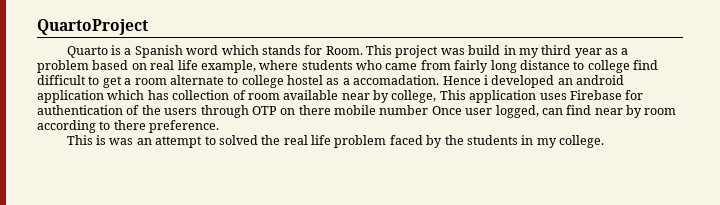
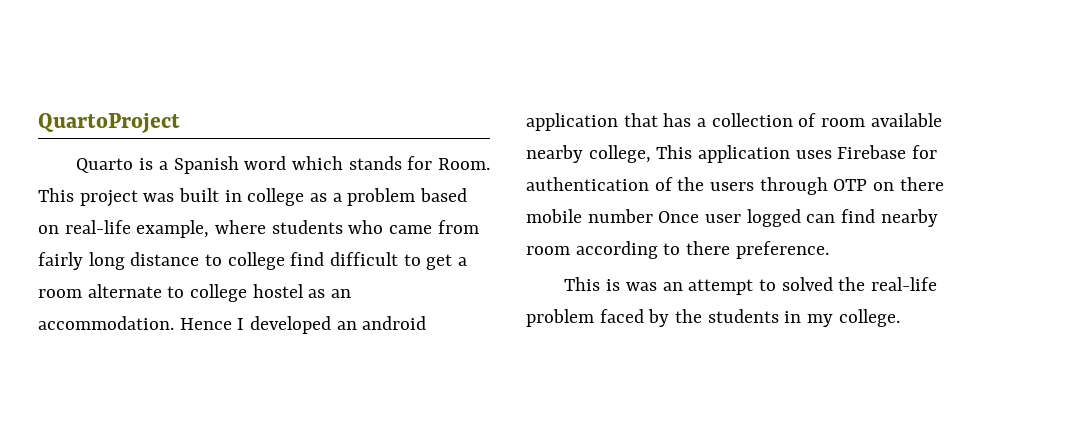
[468,45,602,58] build in my third year -> [179,188,305,206] built in college
[150,60,198,70] real life -> [64,220,131,234] real-life
[342,75,488,85] a accomadation. Hence i -> [331,289,352,298] [38,316,245,330] an accommodation. Hence I
[107,90,169,100] which has -> [623,113,707,127] that has a
[341,90,389,103] near by -> [526,145,583,163] nearby
[495,105,539,118] logged, -> [746,209,801,227] logged
[594,105,642,118] near by -> [880,209,938,227] nearby
[283,135,332,145] real life -> [870,277,937,291] real-life

